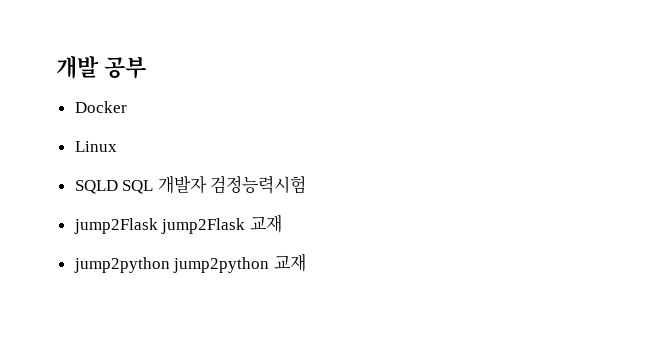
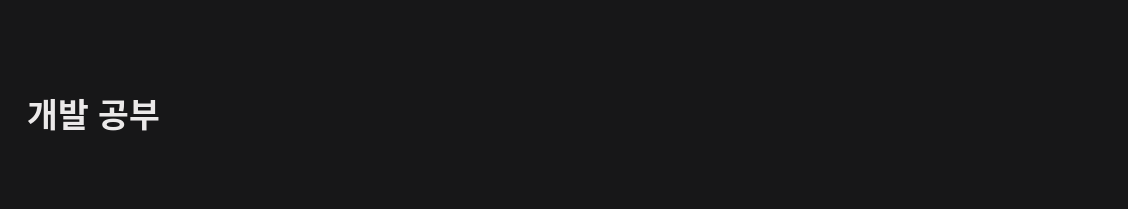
[74,101,127,113] [74,141,117,152] [74,175,307,194] [73,214,282,234] [73,253,306,273] // Docker // Linux // SQLD SQL 개발자 검정능력시험 // jump2Flask jump2Flask 교재 // jump2python jump2python 교재 -> (161, 115) none

